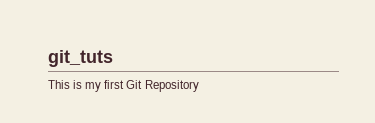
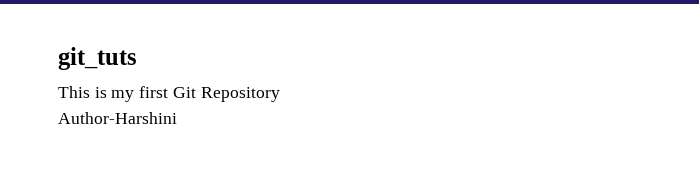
(199, 86) none -> [58,112,177,124] // Author-Harshini

